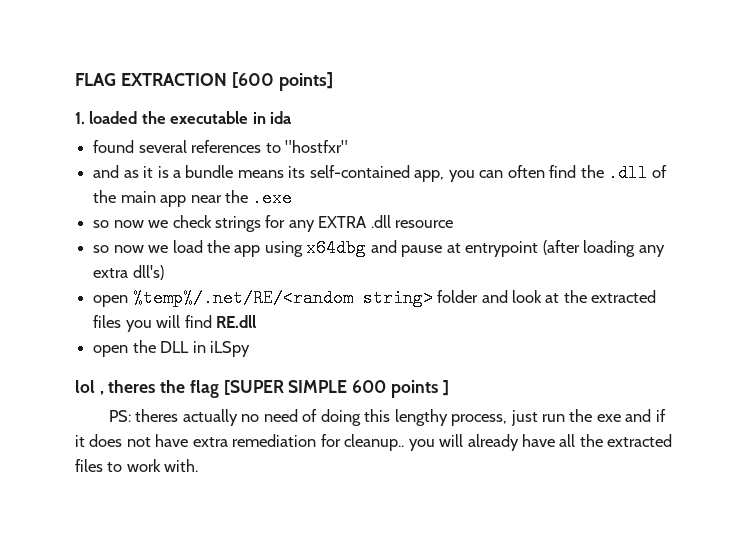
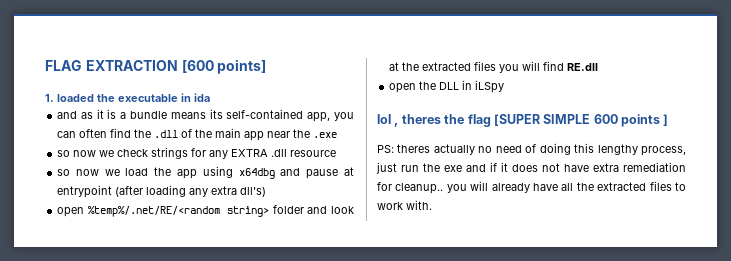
[93,140,348,153] // found several references to "hostfxr" -> (210, 97) none

